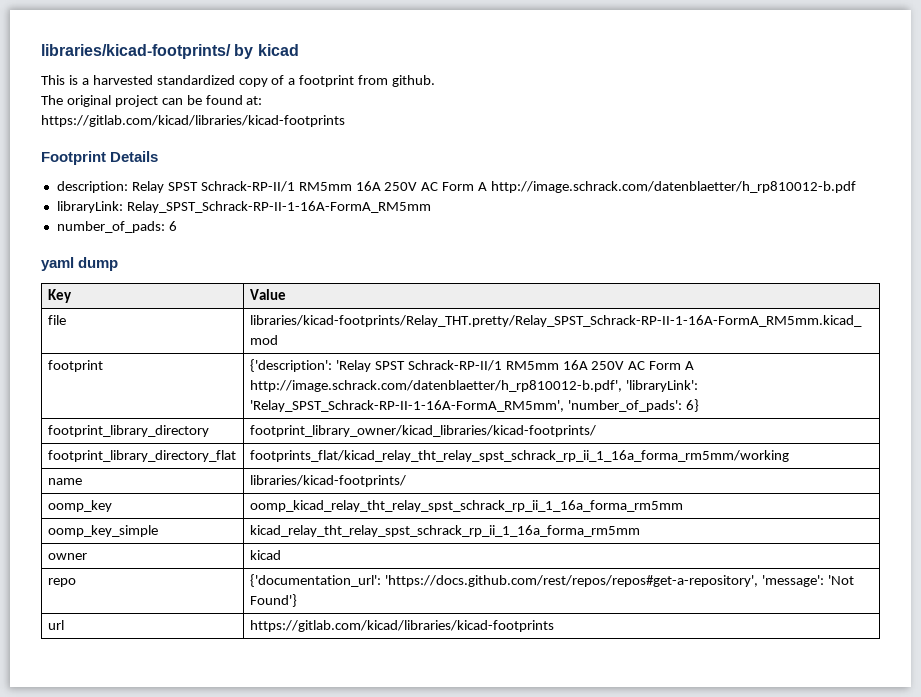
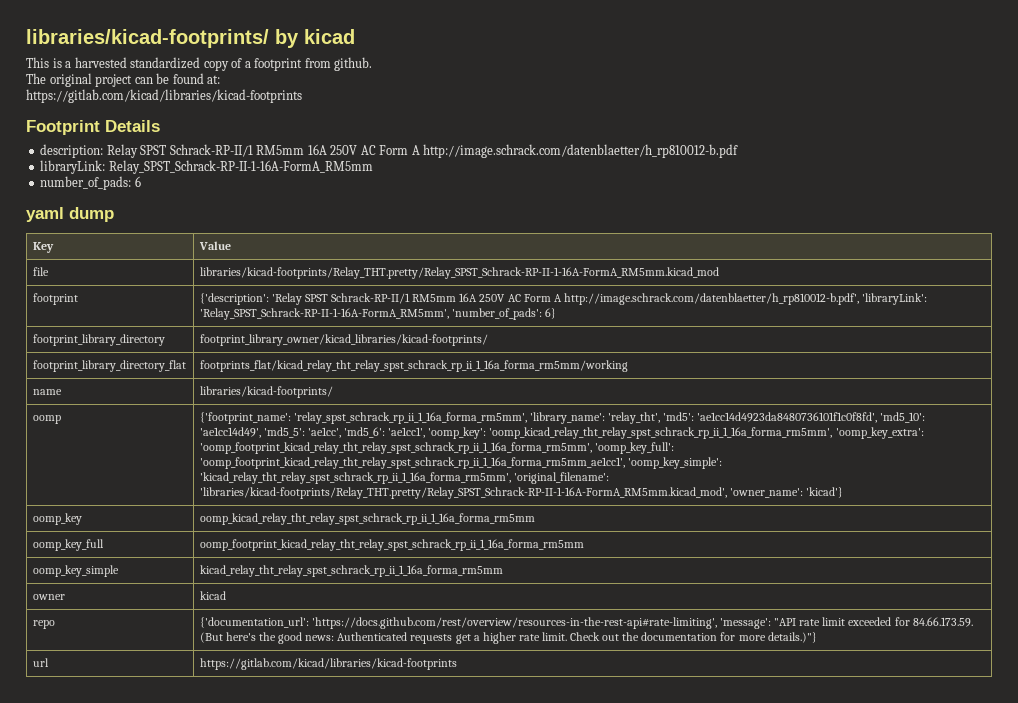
(406, 481) none -> [32,415,61,424] [199,412,926,424] [199,427,924,439] [199,442,674,454] [199,457,722,469] [199,472,609,484] [199,487,843,499] // oomp | {'footprint_name': 'relay_spst_schrack_rp_ii_1_16a_forma_rm5mm', 'library_name': 'relay_tht', 'md5': 'ae1cc14d4923da8480736101f1c0f8fd', 'md5_10': 'ae1cc14d49', 'md5_5': 'ae1cc', 'md5_6': 'ae1cc1', 'oomp_key': 'oomp_kicad_relay_tht_relay_spst_schrack_rp_ii_1_16a_forma_rm5mm', 'oomp_key_extra': 'oomp_footprint_kicad_relay_tht_relay_spst_schrack_rp_ii_1_16a_forma_rm5mm', 'oomp_key_full': 'oomp_footprint_kicad_relay_tht_relay_spst_schrack_rp_ii_1_16a_forma_rm5mm_ae1cc1', 'oomp_key_simple': 'kicad_relay_tht_relay_spst_schrack_rp_ii_1_16a_forma_rm5mm', 'original_filename': 'libraries/kicad-footprints/Relay_THT.pretty/Relay_SPST_Schrack-RP-II-1-16A-FormA_RM5mm.kicad_mod', 'owner_name': 'kicad'}
(683, 506) none -> [32,539,104,551] [199,539,584,551] // oomp_key_full | oomp_footprint_kicad_relay_tht_relay_spst_schrack_rp_ii_1_16a_forma_rm5mm
[384,575,854,587] [249,594,297,607] 'https://docs.github.com/rest/repos/repos#get-a-repository', 'message': 'Not Found'} -> [311,617,973,629] [199,632,817,644] 'https://docs.github.com/rest/overview/resources-in-the-rest-api#rate-limiting', 'message': "API rate limit exceeded for 84.66.173.59. (But here's the good news: Authenticated requests get a higher rate limit. Check out the documentation for more details.)"}

